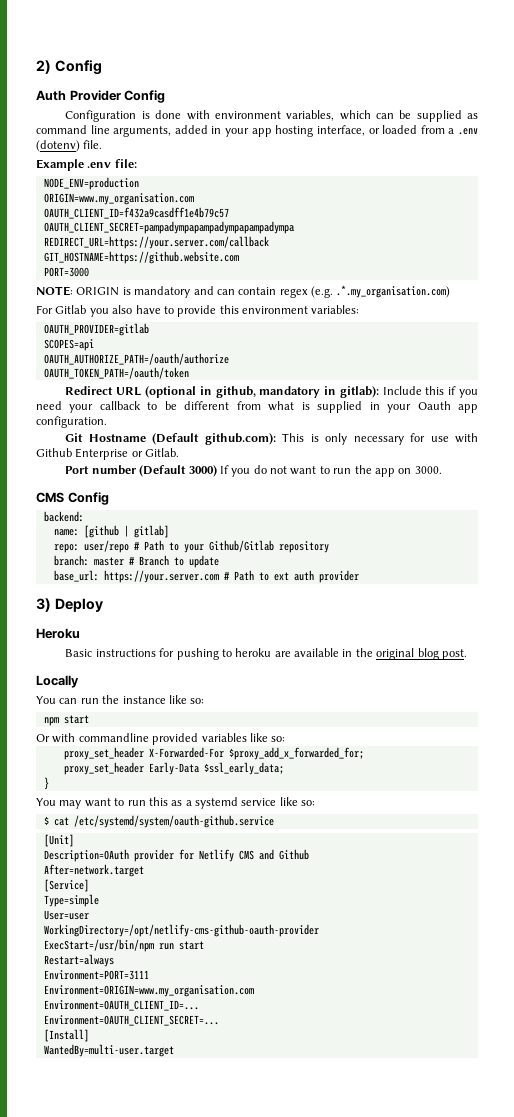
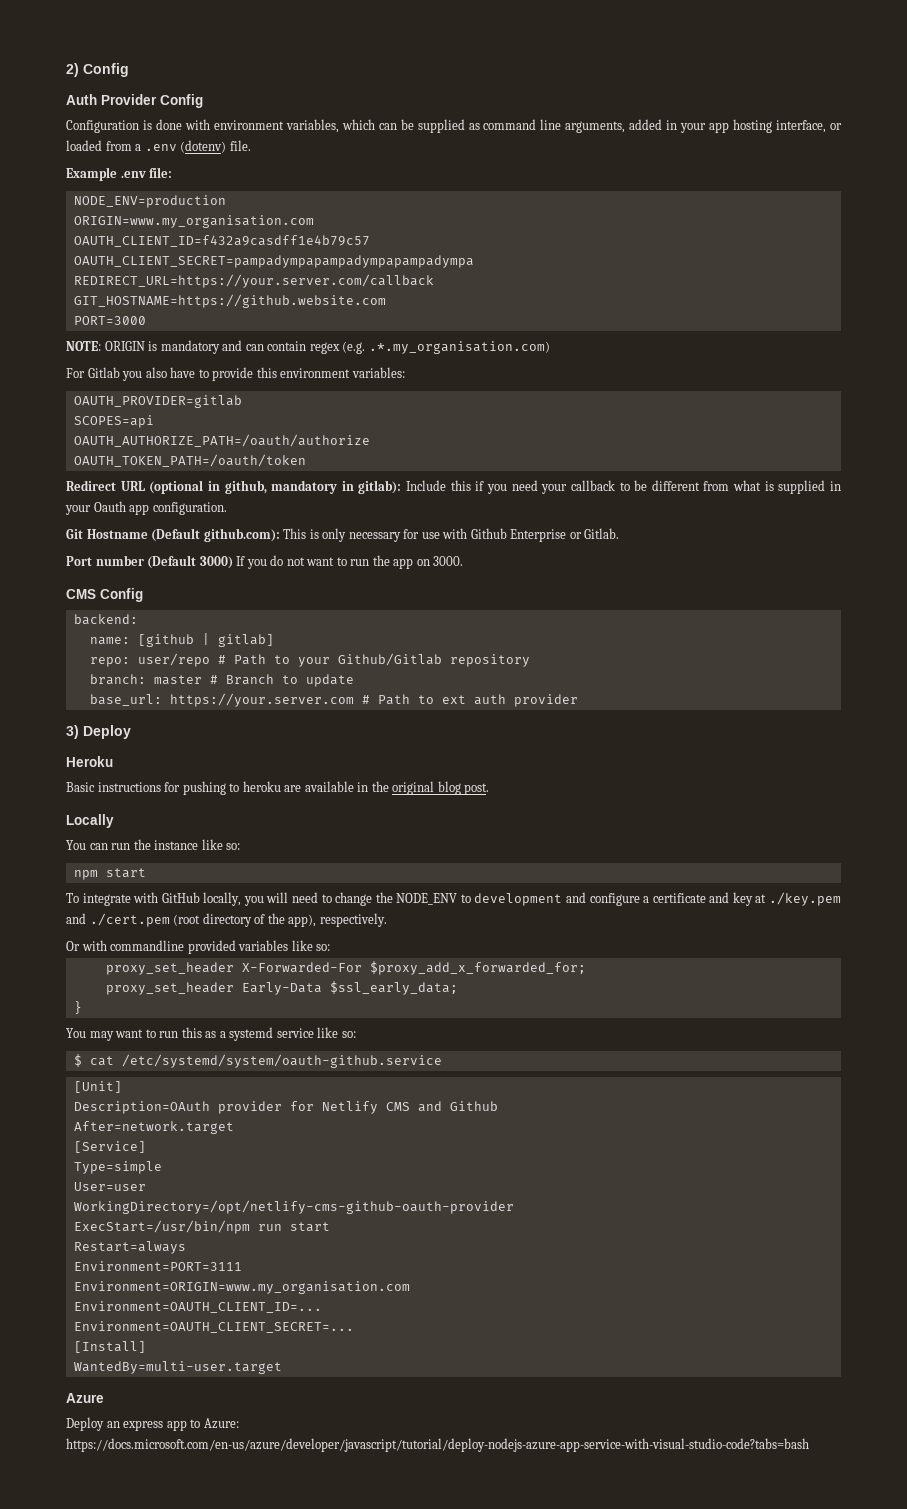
(89, 719) none -> [66,892,841,906] [66,913,387,927] // To integrate with GitHub locally, you will need to change the NODE_ENV to development and configure a certificate and key at ./key.pem and ./cert.pem (root directory of the app), respectively.
(174, 1050) none -> [66,1393,104,1403] [66,1417,239,1431] [66,1438,809,1452] // Azure // Deploy an express app to Azure: https://docs.microsoft.com/en-us/azure/developer/javascript/tutorial/deploy-nodejs-azure-app-service-with-visual-studio-code?tabs=bash

